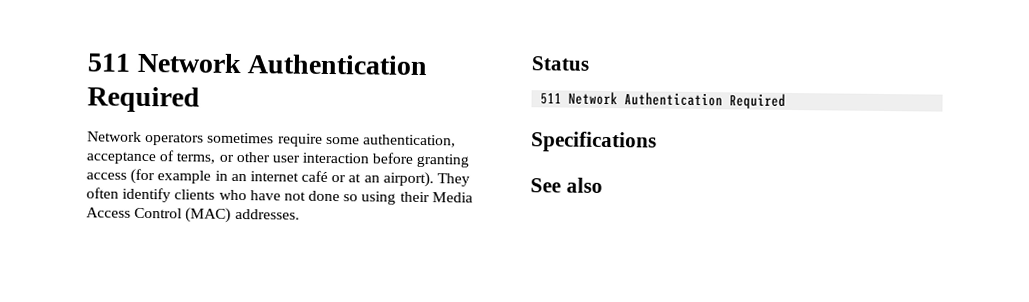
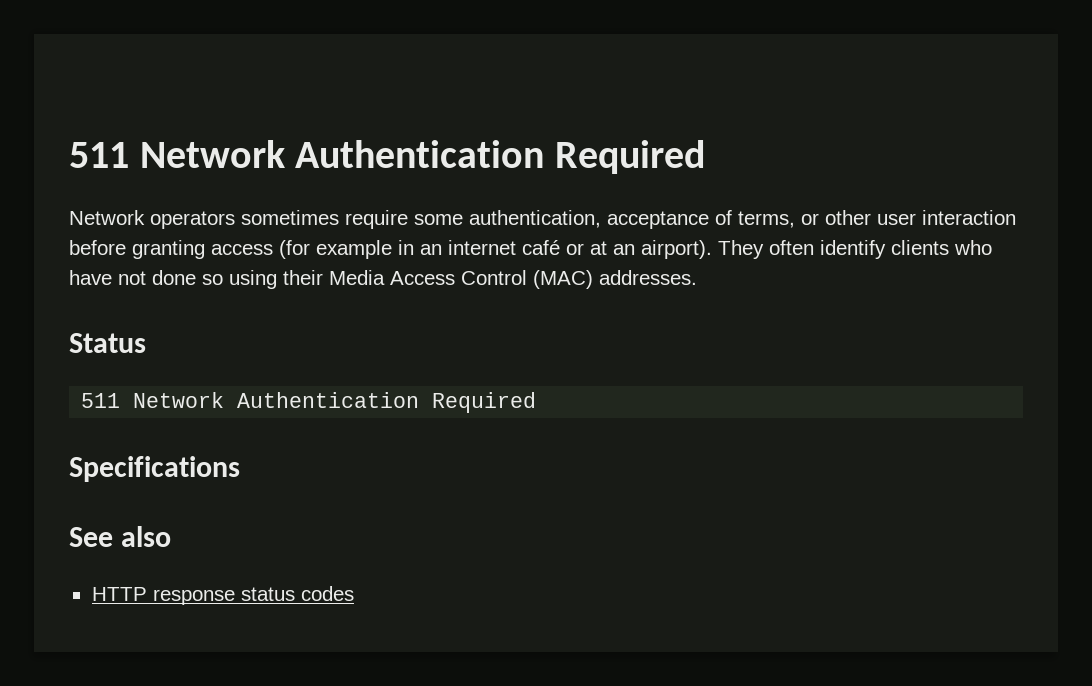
(603, 185) none -> [91,586,354,605] // HTTP response status codes

